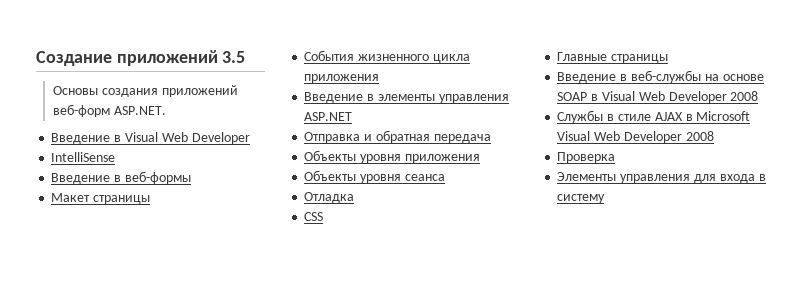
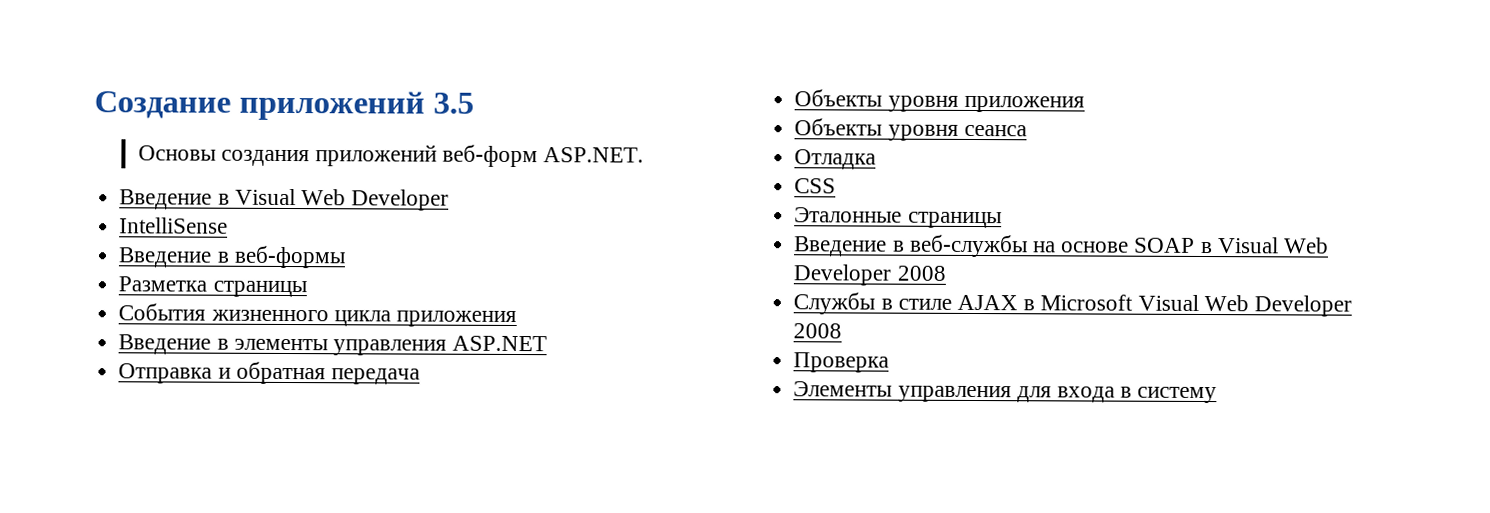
[51,193,91,202] Макет -> [118,276,208,292] Разметка
[557,52,608,61] Главные -> [794,207,903,223] Эталонные

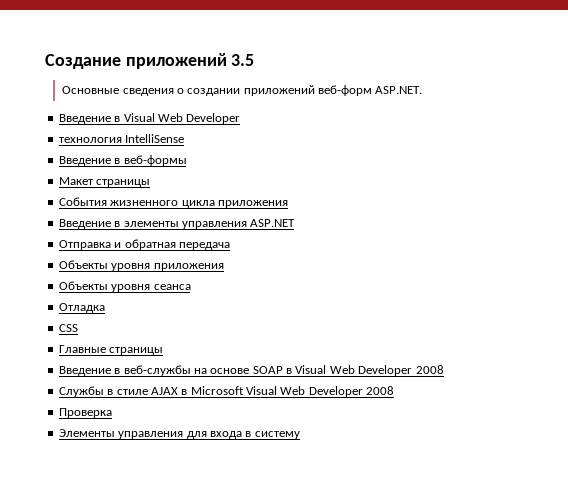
[137,145,310,167] Основы создания -> [62,86,241,96] Основные сведения о создании
(450, 200) none -> [58,137,122,143] технология
[118,276,208,292] Разметка -> [58,177,93,185] Макет
[794,207,903,223] Эталонные -> [58,345,106,353] Главные

